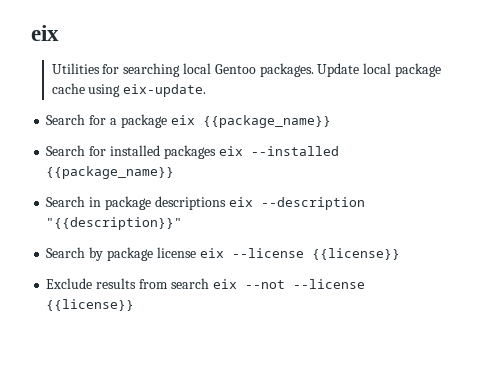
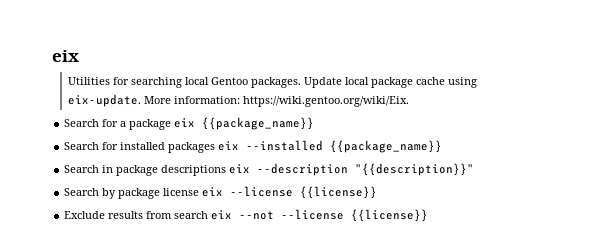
(207, 90) none -> [143,96,409,107] More information: https://wiki.gentoo.org/wiki/Eix.

